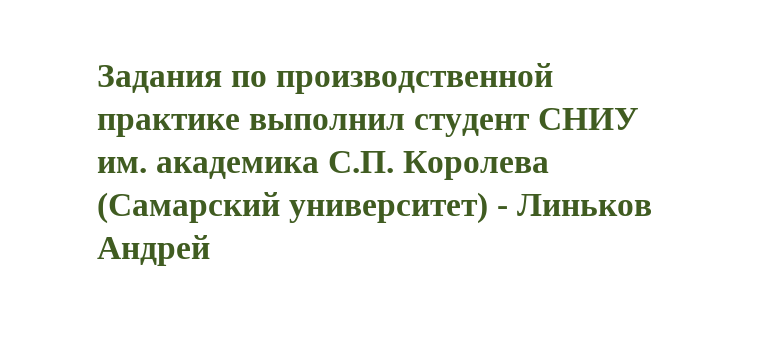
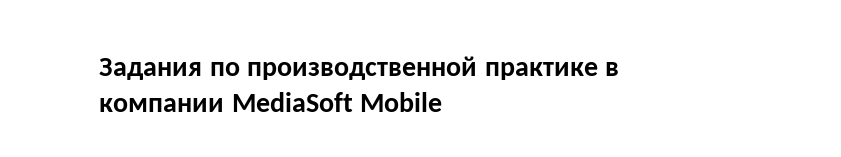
[249,108,640,137] [97,151,550,180] [97,192,653,224] [97,235,210,266] выполнил студент СНИУ им. академика С.П. Королева (Самарский университет) - Линьков Андрей -> [605,62,620,76] [99,92,443,112] в компании MediaSoft Mobile

